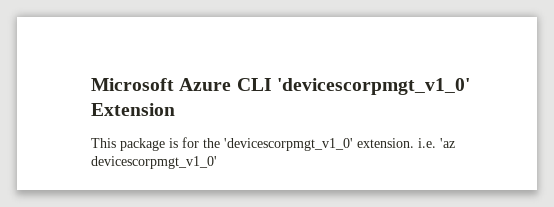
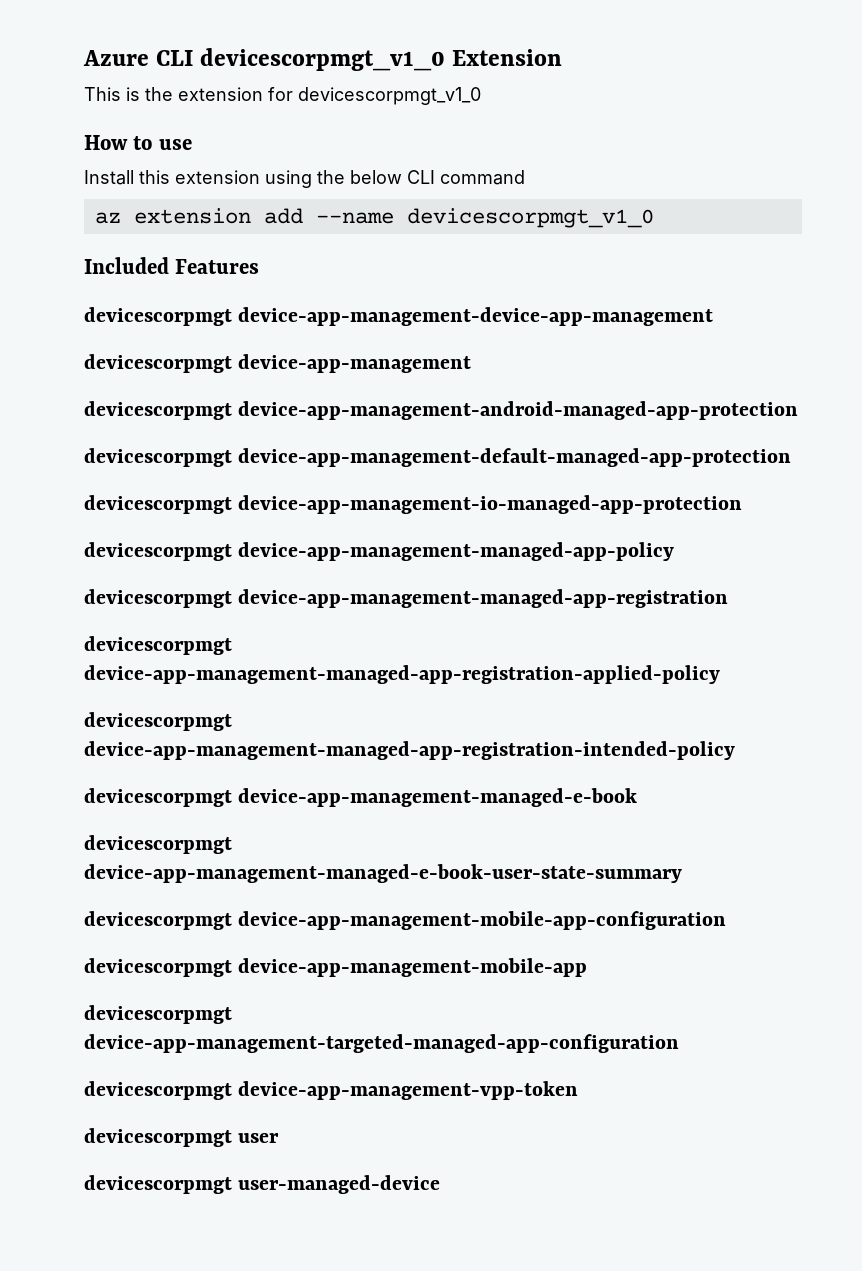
[91,78,174,91] Microsoft -> (83, 58) none
[276,78,470,95] 'devicescorpmgt_v1_0' -> [200,48,446,71] devicescorpmgt_v1_0
[120,137,455,151] [91,156,217,169] package is for the 'devicescorpmgt_v1_0' extension. i.e. 'az devicescorpmgt_v1_0' -> [126,87,481,105] [84,135,192,150] [84,170,525,188] [94,208,654,228] [84,257,260,274] [84,307,714,326] [84,354,472,373] [84,401,799,420] [84,448,792,467] [84,495,743,514] [84,542,675,561] [84,589,729,608] [84,636,232,655] [84,665,720,684] [84,712,232,731] [84,741,735,760] [84,788,638,807] [84,835,232,854] [84,864,682,883] [84,911,727,930] [84,958,588,977] [84,1005,232,1024] [84,1034,679,1053] [84,1081,579,1100] [84,1128,280,1147] [84,1175,441,1194] is the extension for devicescorpmgt_v1_0 // How to use // Install this extension using the below CLI command // az extension add --name devicescorpmgt_v1_0 // Included Features // devicescorpmgt device-app-management-device-app-management // devicescorpmgt device-app-management // devicescorpmgt device-app-management-android-managed-app-protection // devicescorpmgt device-app-management-default-managed-app-protection // devicescorpmgt device-app-management-io-managed-app-protection // devicescorpmgt device-app-management-managed-app-policy // devicescorpmgt device-app-management-managed-app-registration // devicescorpmgt device-app-management-managed-app-registration-applied-policy // devicescorpmgt device-app-management-managed-app-registration-intended-policy // devicescorpmgt device-app-management-managed-e-book // devicescorpmgt device-app-management-managed-e-book-user-state-summary // devicescorpmgt device-app-management-mobile-app-configuration // devicescorpmgt device-app-management-mobile-app // devicescorpmgt device-app-management-targeted-managed-app-configuration // devicescorpmgt device-app-management-vpp-token // devicescorpmgt user // devicescorpmgt user-managed-device

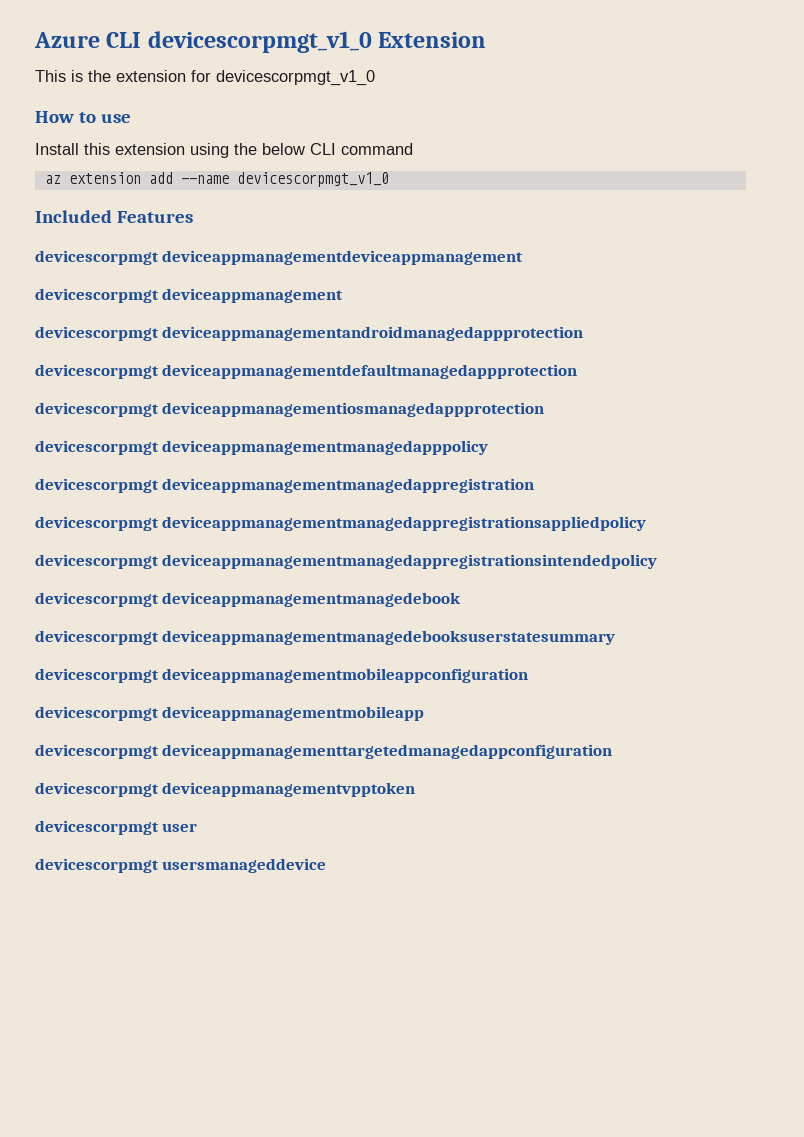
[238,307,714,326] [84,354,472,373] [84,401,799,420] [84,448,792,467] [84,495,743,514] [84,542,675,561] [84,589,729,608] [84,636,232,655] [84,665,720,684] [84,712,232,731] [84,741,735,760] [84,788,638,807] [84,835,232,854] [84,864,682,883] [84,911,727,930] [84,958,588,977] [84,1005,232,1024] [84,1034,679,1053] [84,1081,579,1100] device-app-management-device-app-management // devicescorpmgt device-app-management // devicescorpmgt device-app-management-android-managed-app-protection // devicescorpmgt device-app-management-default-managed-app-protection // devicescorpmgt device-app-management-io-managed-app-protection // devicescorpmgt device-app-management-managed-app-policy // devicescorpmgt device-app-management-managed-app-registration // devicescorpmgt device-app-management-managed-app-registration-applied-policy // devicescorpmgt device-app-management-managed-app-registration-intended-policy // devicescorpmgt device-app-management-managed-e-book // devicescorpmgt device-app-management-managed-e-book-user-state-summary // devicescorpmgt device-app-management-mobile-app-configuration // devicescorpmgt device-app-management-mobile-app // devicescorpmgt device-app-management-targeted-managed-app-configuration // devicescorpmgt device-app-management-vpp-token -> [162,250,524,265] [35,288,344,303] [35,326,584,341] [35,364,578,379] [35,402,545,417] [35,440,489,455] [35,478,535,493] [35,516,647,531] [35,554,658,569] [35,592,462,607] [35,630,616,645] [35,668,529,683] [35,706,425,721] [35,744,613,759] [35,782,416,797] deviceappmanagementdeviceappmanagement // devicescorpmgt deviceappmanagement // devicescorpmgt deviceappmanagementandroidmanagedappprotection // devicescorpmgt deviceappmanagementdefaultmanagedappprotection // devicescorpmgt deviceappmanagementiosmanagedappprotection // devicescorpmgt deviceappmanagementmanagedapppolicy // devicescorpmgt deviceappmanagementmanagedappregistration // devicescorpmgt deviceappmanagementmanagedappregistrationsappliedpolicy // devicescorpmgt deviceappmanagementmanagedappregistrationsintendedpolicy // devicescorpmgt deviceappmanagementmanagedebook // devicescorpmgt deviceappmanagementmanagedebooksuserstatesummary // devicescorpmgt deviceappmanagementmobileappconfiguration // devicescorpmgt deviceappmanagementmobileapp // devicescorpmgt deviceappmanagementtargetedmanagedappconfiguration // devicescorpmgt deviceappmanagementvpptoken
[238,1175,441,1194] user-managed-device -> [162,858,327,873] usersmanageddevice

